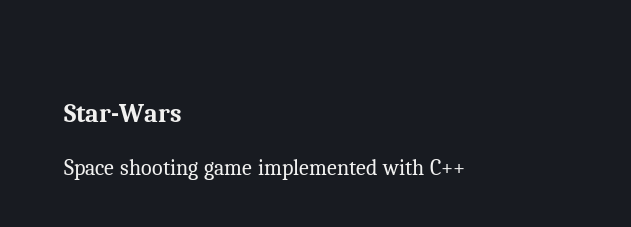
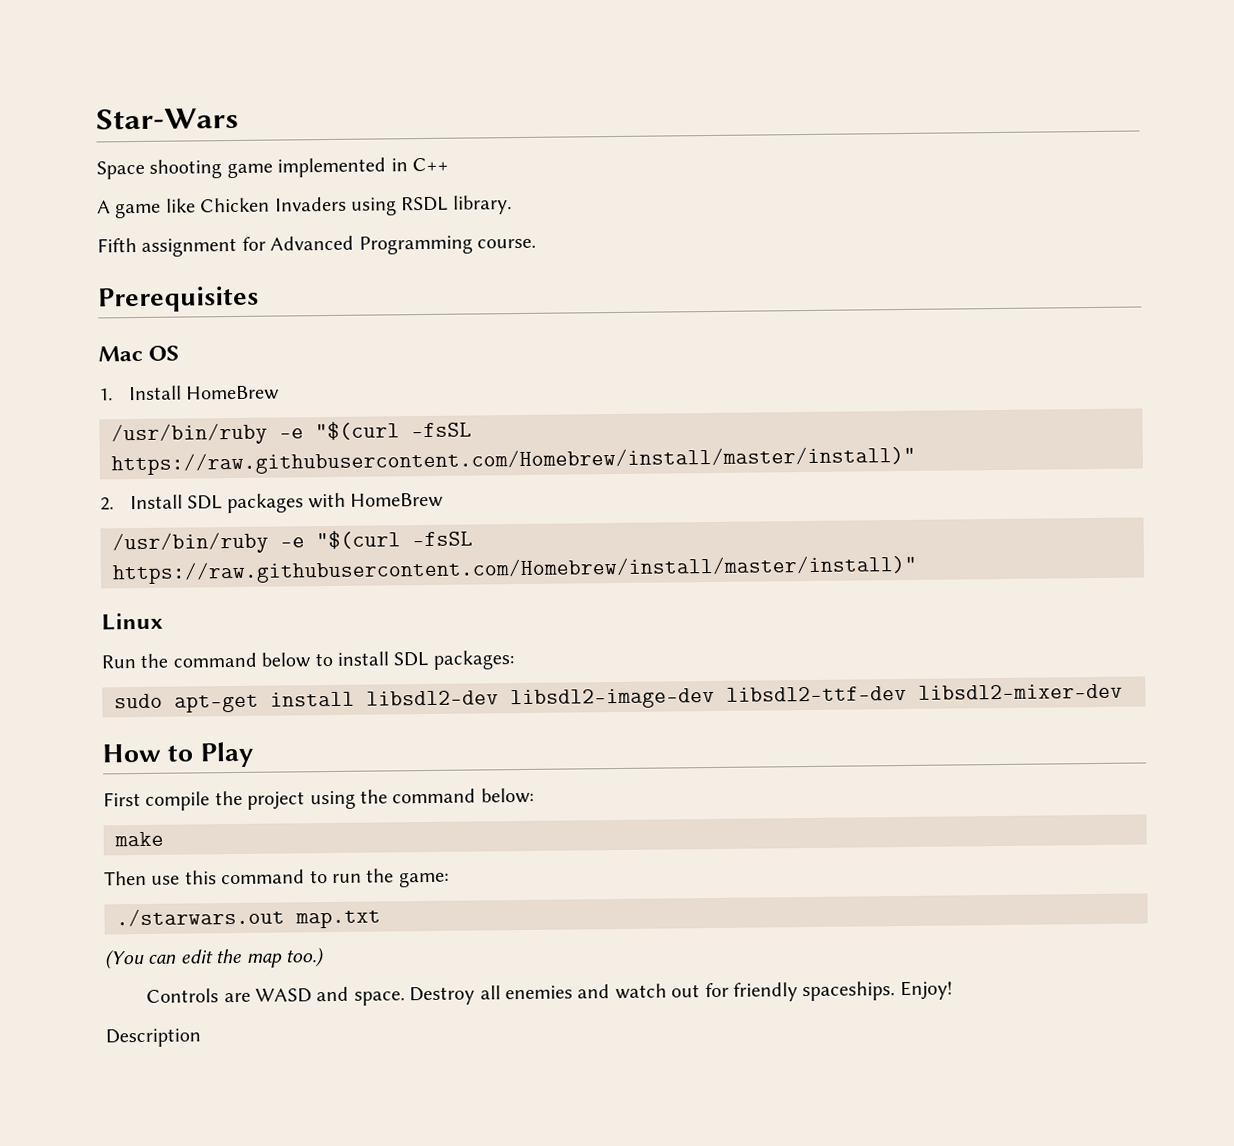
[381,159,465,175] with C++ -> [390,157,449,172] [97,195,512,219] [97,235,536,257] [97,285,259,313] [98,345,180,362] [99,385,281,401] [111,421,472,446] [111,445,916,476] [100,492,445,514] [112,530,473,555] [112,554,918,585] [101,612,163,631] [101,650,515,670] [114,683,1123,713] [102,741,255,768] [103,787,534,811] [114,831,164,847] [104,868,449,888] [116,907,381,929] [104,947,325,970] [146,980,953,1006] [105,1028,201,1048] in C++ // A game like Chicken Invaders using RSDL library. // Fifth assignment for Advanced Programming course. // Prerequisites // Mac OS // 1. Install HomeBrew // /usr/bin/ruby -e "$(curl -fsSL https://raw.githubusercontent.com/Homebrew/install/master/install)" // 2. Install SDL packages with HomeBrew // /usr/bin/ruby -e "$(curl -fsSL https://raw.githubusercontent.com/Homebrew/install/master/install)" // Linux // Run the command below to install SDL packages: // sudo apt-get install libsdl2-dev libsdl2-image-dev libsdl2-ttf-dev libsdl2-mixer-dev // How to Play // First compile the project using the command below: // make // Then use this command to run the game: // ./starwars.out map.txt // (You can edit the map too.) // Controls are WASD and space. Destroy all enemies and watch out for friendly spaceships. Enjoy! // Description

